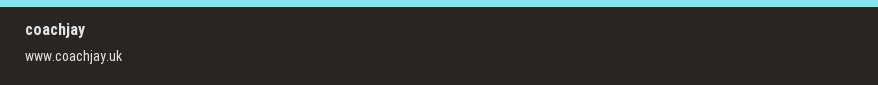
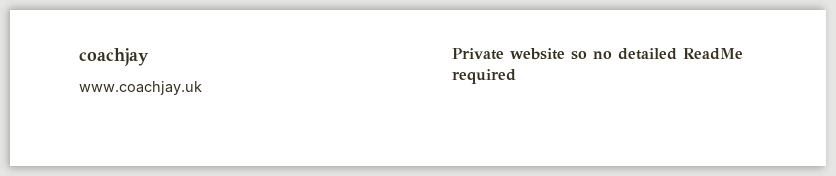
(123, 57) none -> [452,48,743,60] [452,69,516,84] // Private website so no detailed ReadMe required

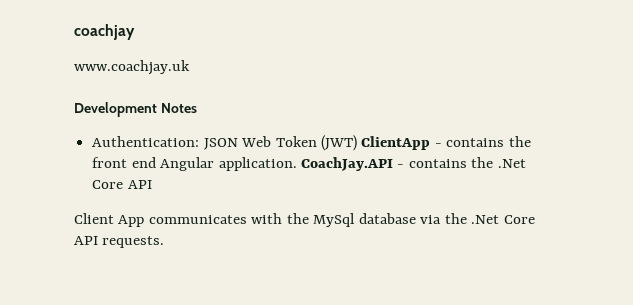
[452,48,743,60] [452,69,516,84] Private website so no detailed ReadMe required -> [74,102,197,117] [92,135,531,151] [92,157,526,171] [92,180,152,189] [74,213,535,227] [74,236,165,248] Development Notes // Authentication: JSON Web Token (JWT) ClientApp - contains the front end Angular application. CoachJay.API - contains the .Net Core API // Client App communicates with the MySql database via the .Net Core API requests.

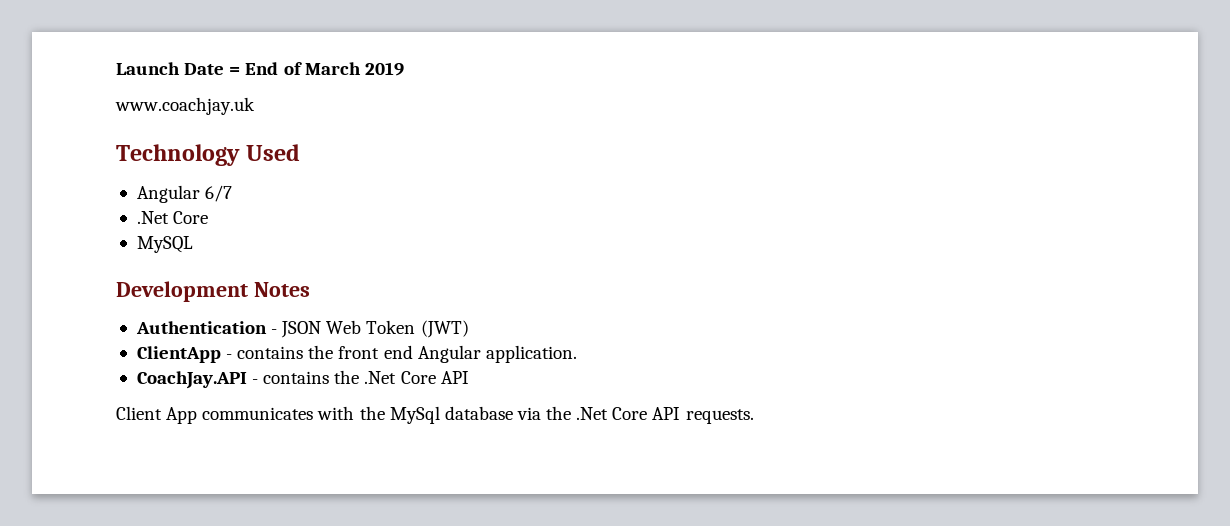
[74,24,135,40] [74,60,190,75] coachjay // www.coachjay.uk -> [116,62,404,76] [115,97,255,115] [116,144,301,166] [136,185,233,203] [136,211,209,224] [136,236,193,253] Launch Date = End of March 2019 // www.coachjay.uk // Technology Used // Angular 6/7 // .Net Core // MySQL
[92,136,200,147] Authentication: -> [135,321,278,334] Authentication -
(357, 143) none -> (469, 329) //
(297, 164) none -> (577, 354) //

